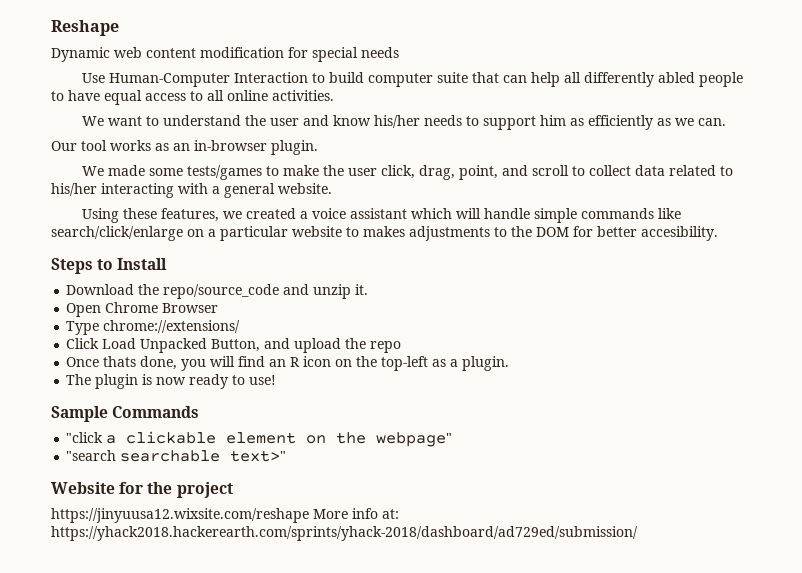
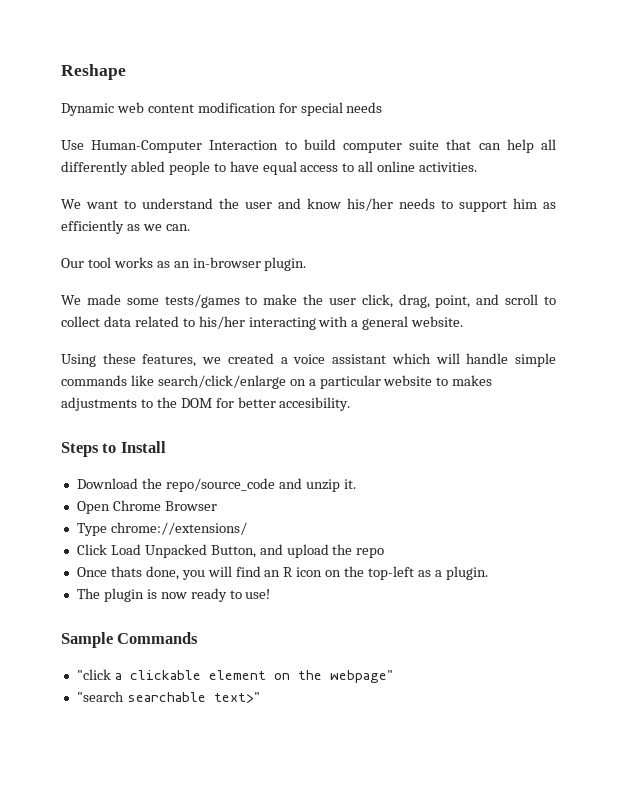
[51,482,233,498] [51,508,399,523] [51,526,638,541] // Website for the project // https://jinyuusa12.wixsite.com/reshape More info at: https://yhack2018.hackerearth.com/sprints/yhack-2018/dashboard/ad729ed/submission/ -> (260, 697) none

